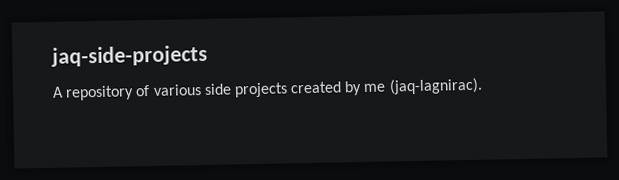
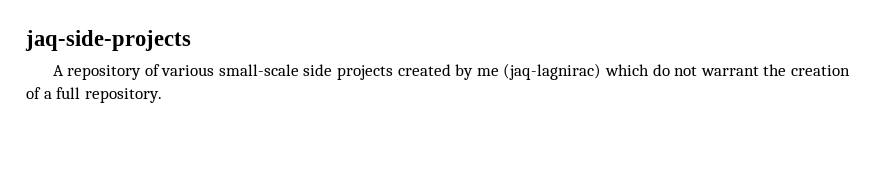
(202, 90) none -> [218,64,299,76] small-scale
[388,77,483,95] (jaq-lagnirac). -> [503,63,850,80] [26,87,162,103] (jaq-lagnirac) which do not warrant the creation of a full repository.

